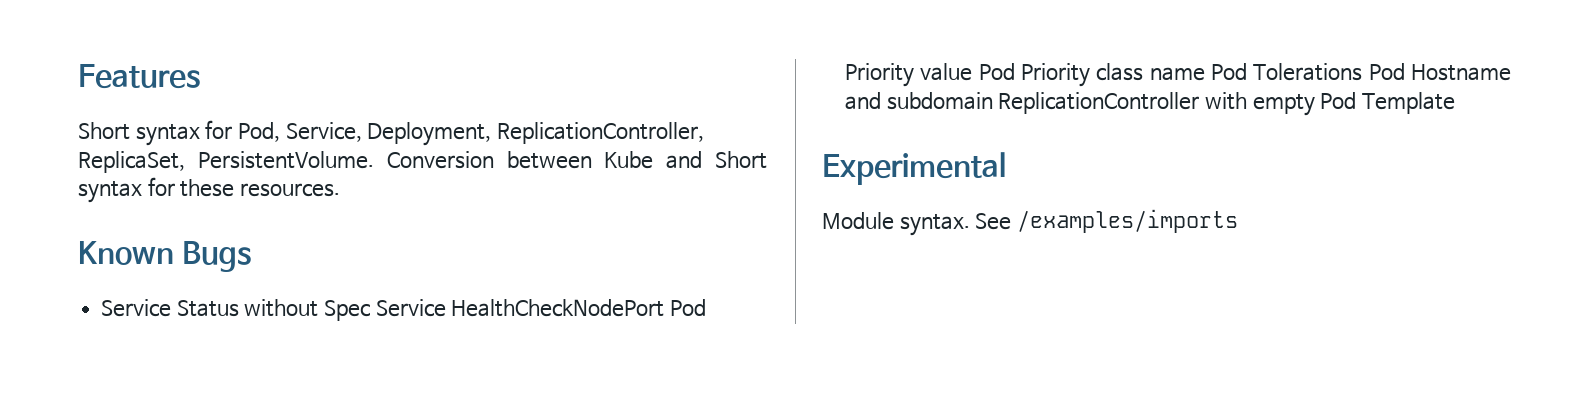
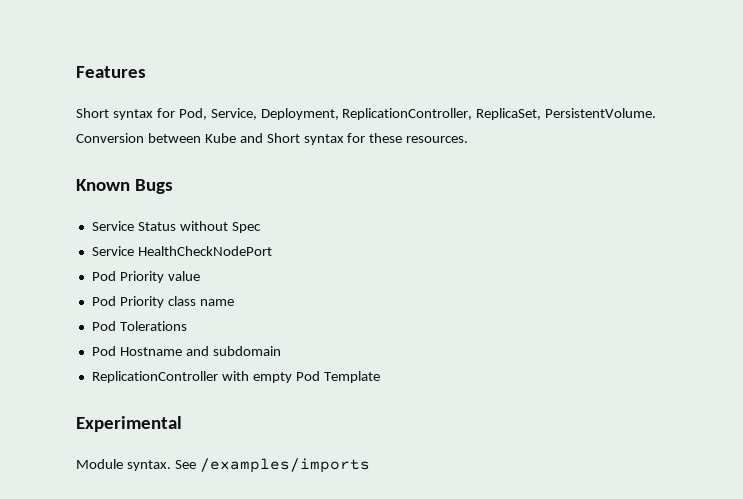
(371, 310) none -> (261, 227) //
(665, 308) none -> (272, 251) //
(973, 72) none -> (200, 276) //
(1205, 74) none -> (234, 302) //
(1363, 72) none -> (187, 326) //
(993, 101) none -> (281, 351) //

